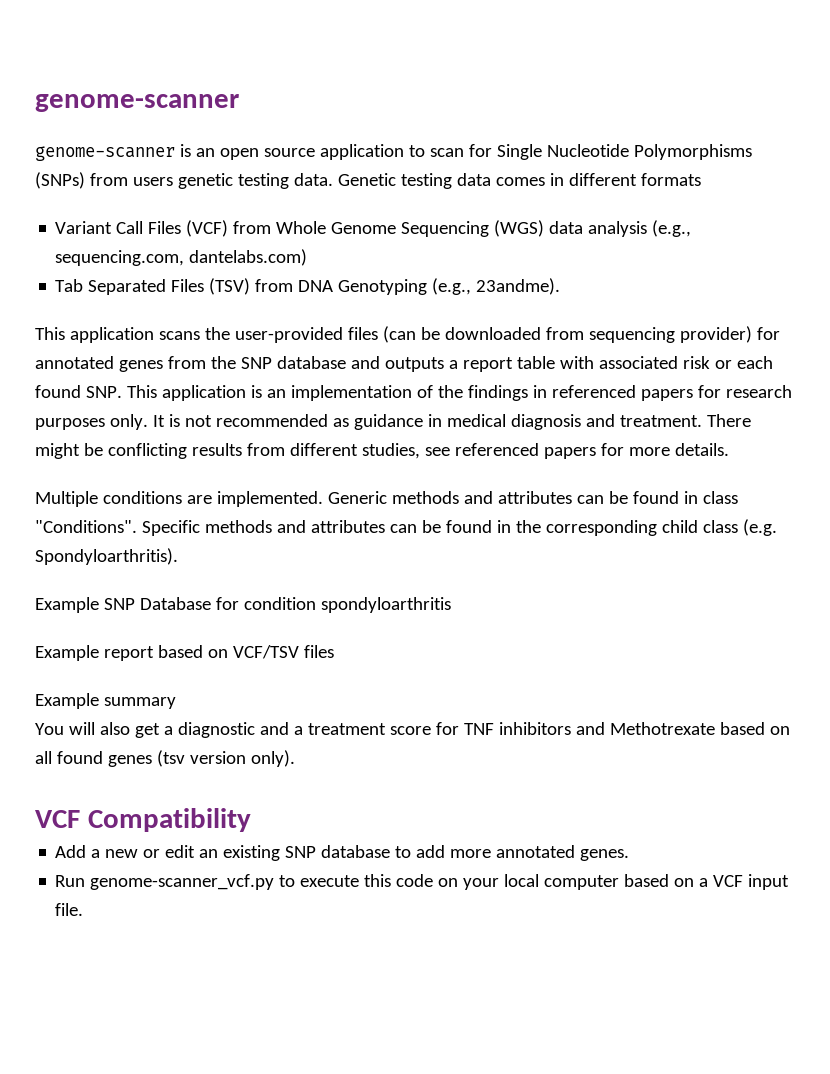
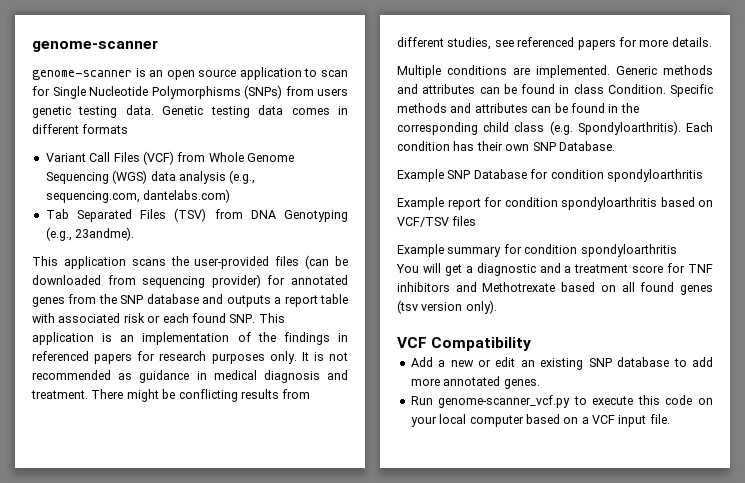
[35,520,137,533] "Conditions". -> [607,84,666,94] Condition.
(178, 556) none -> [686,122,713,132] [397,141,615,151] Each condition has their own SNP Database.
(154, 653) none -> [484,197,657,210] for condition spondyloarthritis
(176, 703) none -> [503,244,677,257] for condition spondyloarthritis
[99,722,130,735] also -> (441, 268) none

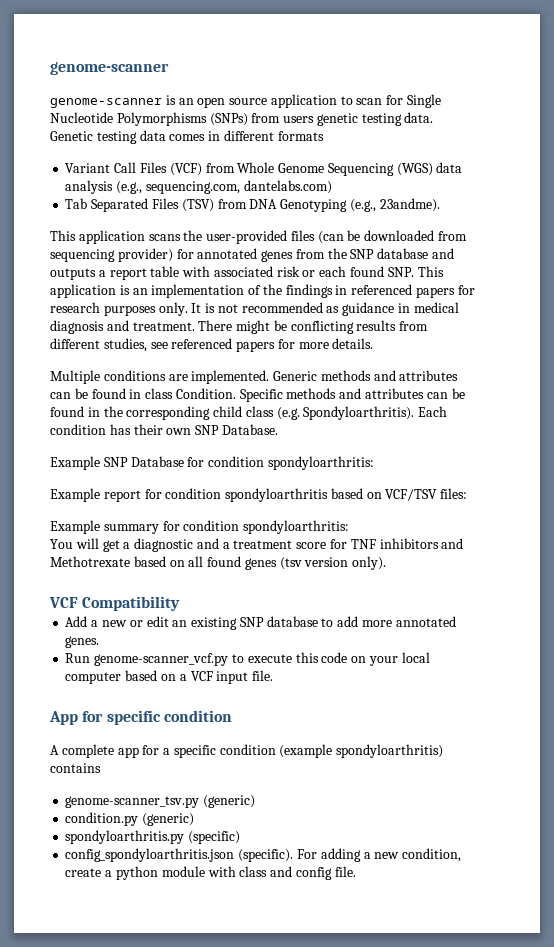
[606,169,703,182] spondyloarthritis -> [267,456,374,470] spondyloarthritis:
[452,216,477,226] files -> [440,488,468,499] files:
[580,244,677,257] spondyloarthritis -> [243,520,350,534] spondyloarthritis:
(670, 419) none -> [49,710,232,725] [50,744,444,758] [50,763,101,773] [65,795,256,808] [65,812,195,826] [65,830,241,844] [65,848,462,862] [65,866,356,880] // App for specific condition // A complete app for a specific condition (example spondyloarthritis) contains // genome-scanner_tsv.py (generic) // condition.py (generic) // spondyloarthritis.py (specific) // config_spondyloarthritis.json (specific). For adding a new condition, create a python module with class and config file.

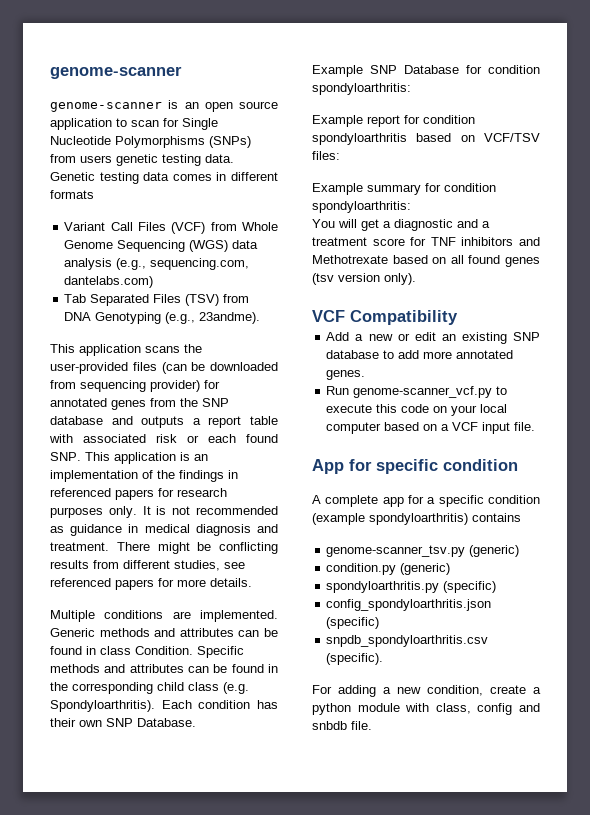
(235, 855) none -> [326,617,380,629] [326,635,489,647] (specific) // snpdb_spondyloarthritis.csv
(294, 855) none -> (384, 659) //
[239,866,332,880] class and config -> [435,703,540,715] [312,721,347,730] class, config and snbdb

